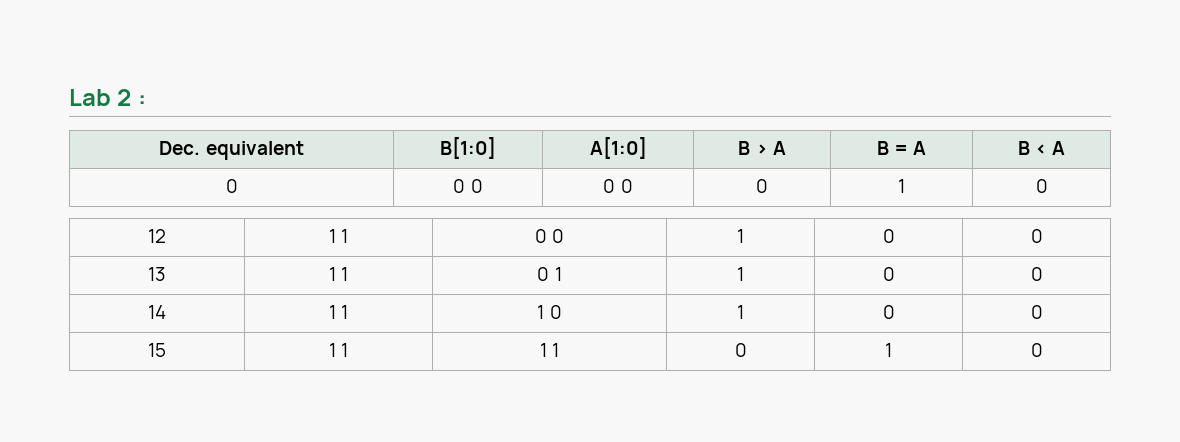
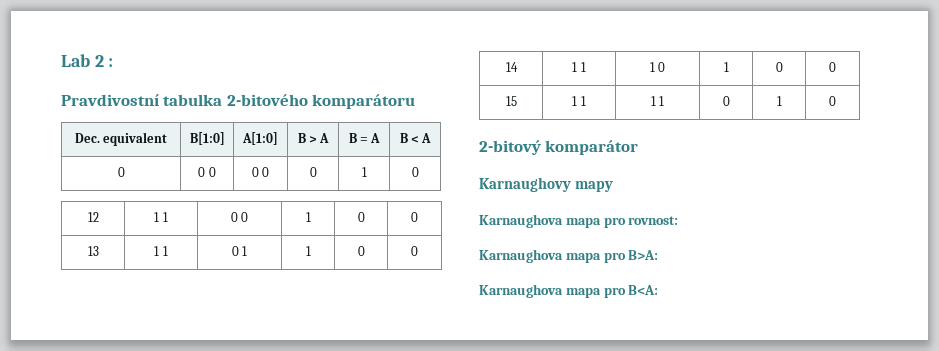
(146, 100) none -> [61,94,416,109] // Pravdivostní tabulka 2-bitového komparátoru
(1043, 350) none -> [479,140,639,155] [479,177,614,192] [479,214,679,228] [479,249,659,263] [479,284,659,298] // 2-bitový komparátor // Karnaughovy mapy // Karnaughova mapa pro rovnost: // Karnaughova mapa pro B>A: // Karnaughova mapa pro B<A:

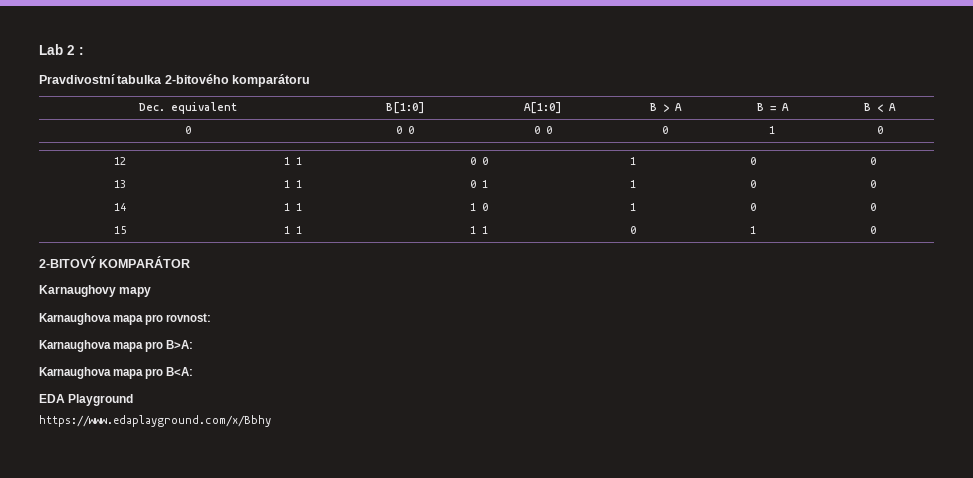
[479,140,639,155] 2-bitový komparátor -> [39,256,191,268] 2-BITOVÝ KOMPARÁTOR
(659, 290) none -> [39,394,134,406] [39,415,271,427] // EDA Playground // https://www.edaplayground.com/x/Bbhy

